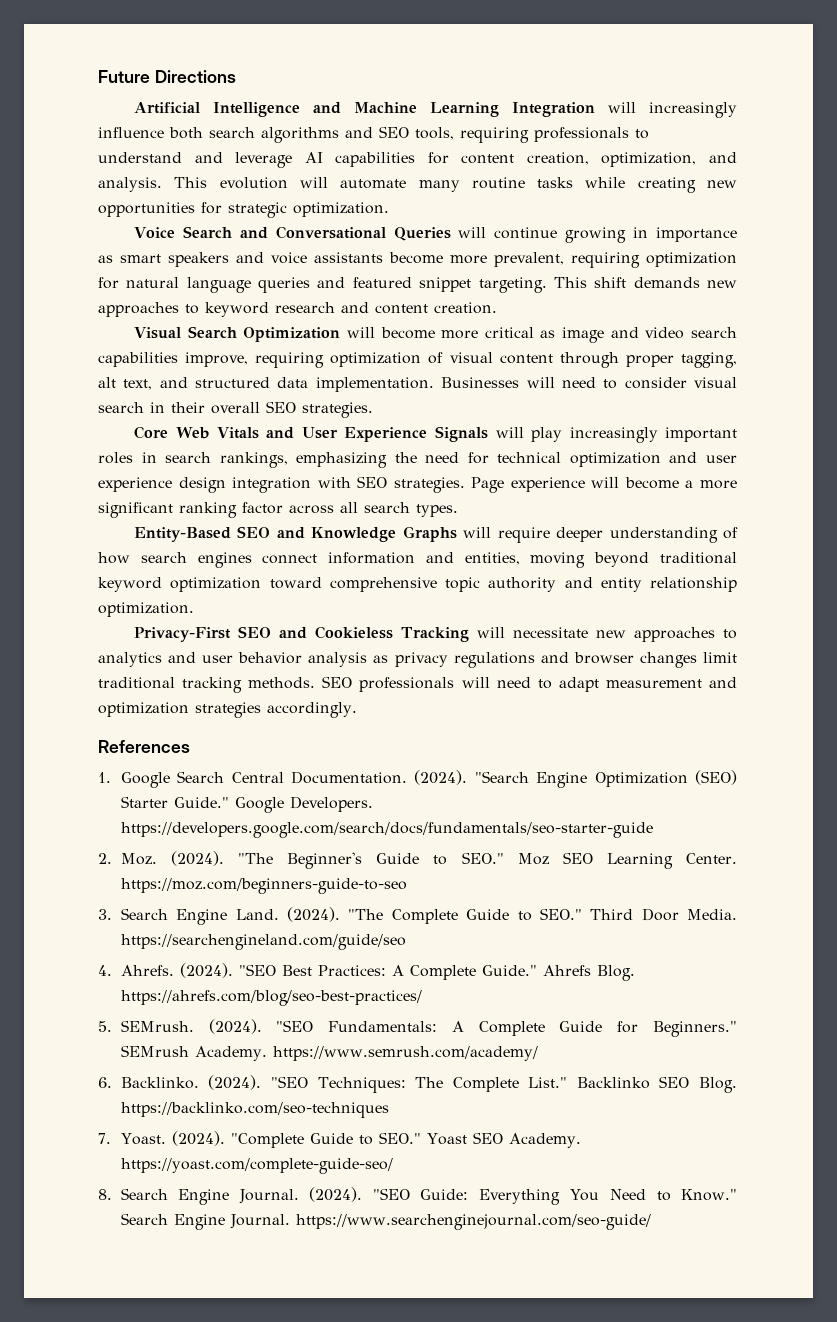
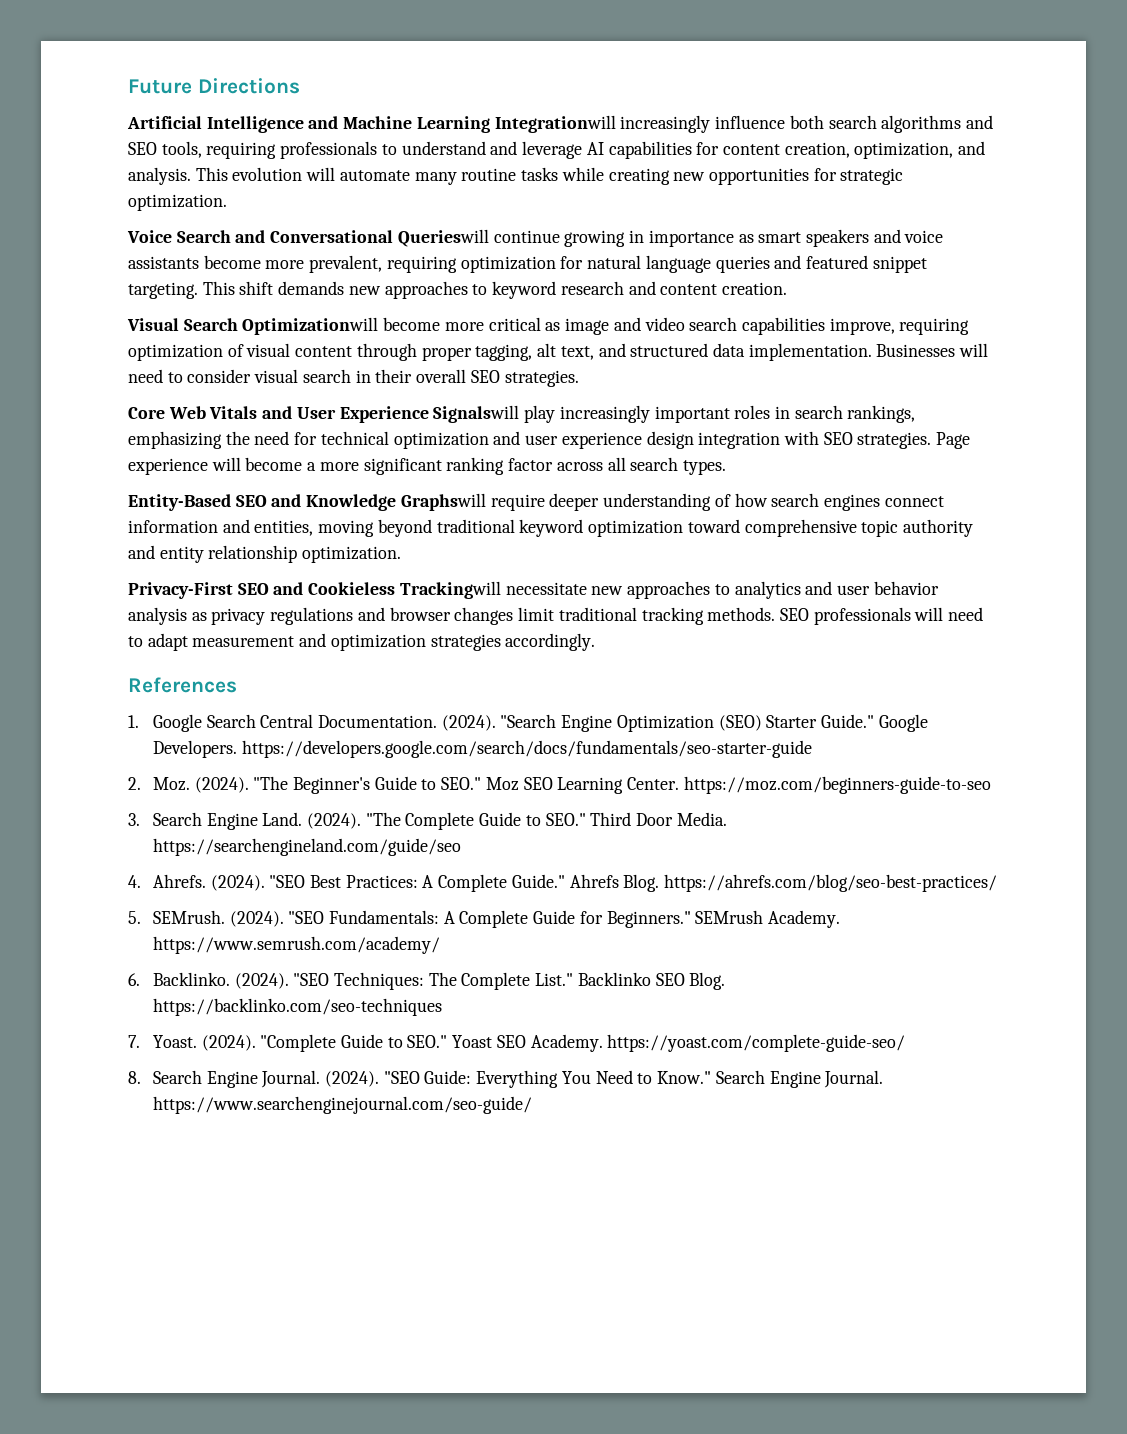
[511,102,636,117] Integration will -> [494,115,616,133] Integrationwill
[393,227,487,241] Queries will -> [397,229,489,247] Querieswill
[243,327,375,342] Optimization will -> [242,317,379,335] Optimizationwill
[434,426,524,442] Signals will -> [433,405,520,423] Signalswill
[402,526,492,542] Graphs will -> [400,493,486,511] Graphswill
[401,627,505,642] Tracking will -> [399,581,501,599] Trackingwill

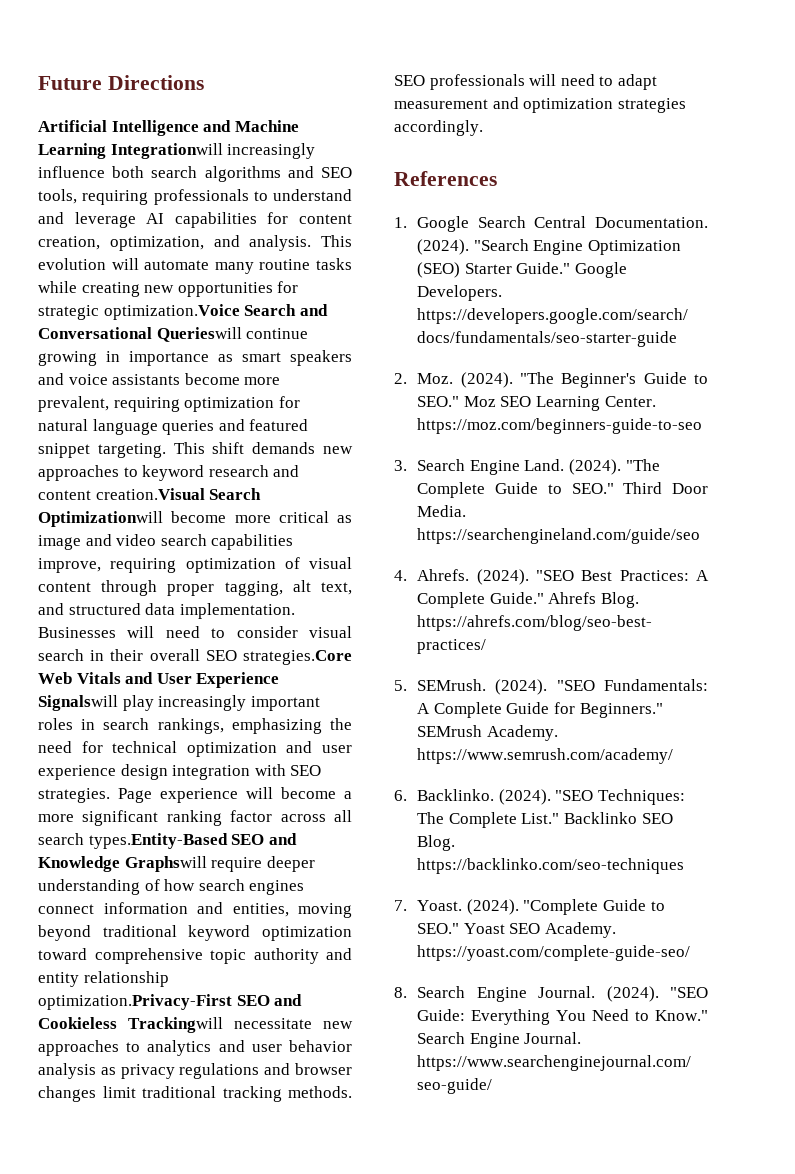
[128,194,227,211] [127,230,172,243] optimization. // Voice -> [103,304,240,320] optimization.Voice
[721,282,787,295] [127,318,179,331] creation. // Visual -> [95,488,205,500] creation.Visual
[504,370,579,387] [128,407,165,419] strategies. // Core -> [243,650,352,665] strategies.Core
[682,460,726,475] [128,494,231,511] types. // Entity-Based -> [88,833,228,849] types.Entity-Based
[302,546,402,563] [128,582,233,599] optimization. // Privacy-First -> [38,994,232,1010] optimization.Privacy-First

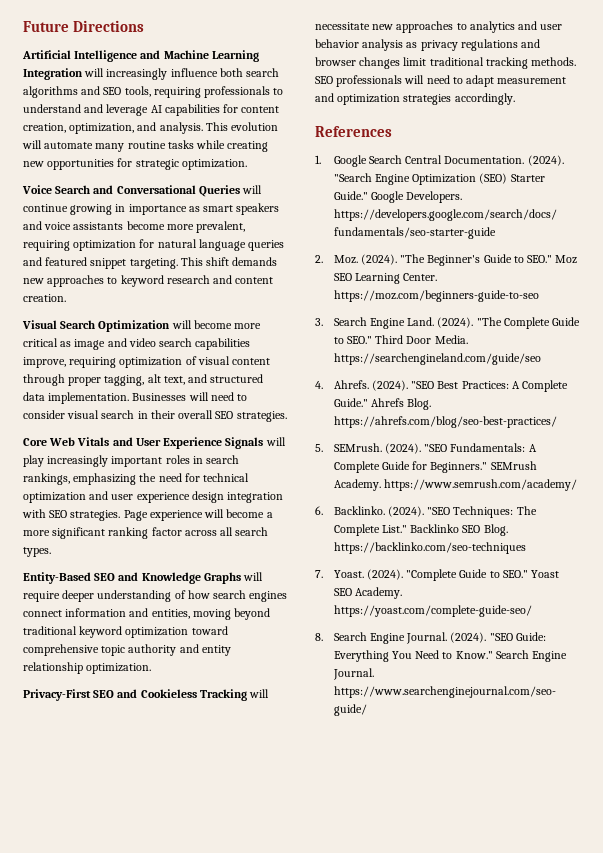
[110,143,223,159] Integrationwill -> [23,68,105,80] Integration will
[103,304,240,320] optimization.Voice -> [181,159,247,170] [22,185,52,194] optimization. // Voice
[156,327,242,342] Querieswill -> [198,185,263,197] Queries will
[95,488,262,500] [38,511,163,527] creation.Visual Search Optimizationwill -> [23,294,66,302] [22,320,192,332] creation. // Visual Search Optimization will
[243,650,352,665] strategies.Core -> [236,411,287,422] [23,438,47,446] strategies. // Core
[38,695,118,711] Signalswill -> [225,437,286,449] Signals will
[88,833,228,849] types.Entity-Based -> [23,547,51,557] [23,572,91,584] types. // Entity-Based
[124,856,207,872] Graphswill -> [203,572,264,584] Graphs will
[38,994,232,1010] optimization.Privacy-First -> [86,663,152,674] [23,689,91,701] optimization. // Privacy-First
[128,1017,223,1033] Trackingwill -> [199,689,270,701] Tracking will

